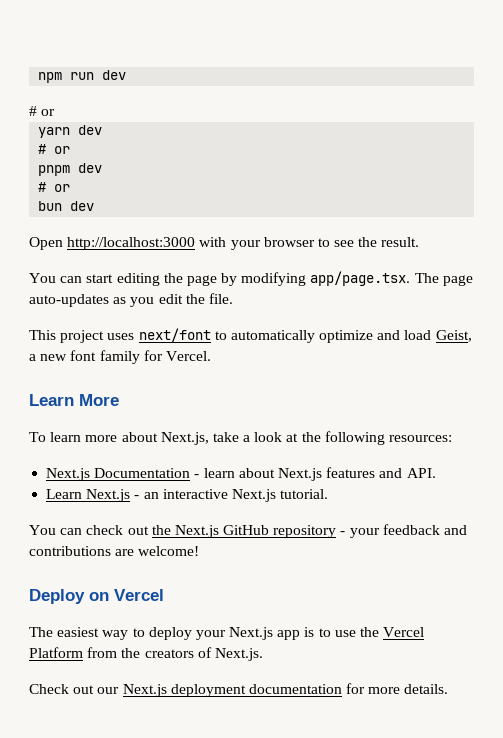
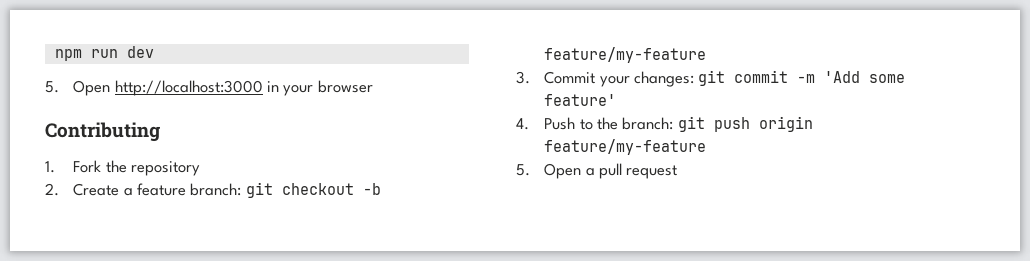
[29,106,56,116] [38,125,103,138] [38,144,71,154] [38,163,103,176] [38,182,71,192] [38,201,95,211] # or // yarn dev // # or // pnpm dev // # or // bun dev // -> [45,81,59,93] 5.
[199,237,227,247] with -> [267,81,280,92] in
[317,237,420,247] [29,271,473,286] [29,293,233,307] [29,328,472,343] [29,350,211,364] [29,394,119,406] [29,431,453,445] [46,467,436,481] [46,489,329,502] [29,524,468,538] [29,546,200,556] [29,589,164,604] [29,627,425,640] [29,647,263,661] [29,683,449,697] to see the result. // You can start editing the page by modifying app/page.tsx. The page auto-updates as you edit the file. // This project uses next/font to automatically optimize and load Geist, a new font family for Vercel. // Learn More // To learn more about Next.js, take a look at the following resources: // Next.js Documentation - learn about Next.js features and API. // Learn Next.js - an interactive Next.js tutorial. // You can check out the Next.js GitHub repository - your feedback and contributions are welcome! // Deploy on Vercel // The easiest way to deploy your Next.js app is to use the Vercel Platform from the creators of Next.js. // Check out our Next.js deployment documentation for more details. -> [45,122,160,142] [45,160,201,176] [45,182,381,198] [544,47,707,63] [516,70,906,87] [544,94,617,106] [516,116,813,132] [544,139,707,155] [516,163,678,179] // Contributing // 1. Fork the repository // 2. Create a feature branch: git checkout -b feature/my-feature // 3. Commit your changes: git commit -m 'Add some feature' // 4. Push to the branch: git push origin feature/my-feature // 5. Open a pull request

